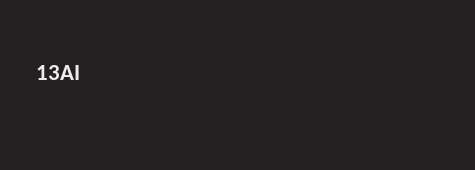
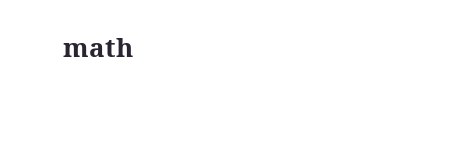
[36,65,80,80] 13AI -> [63,38,133,57] math

